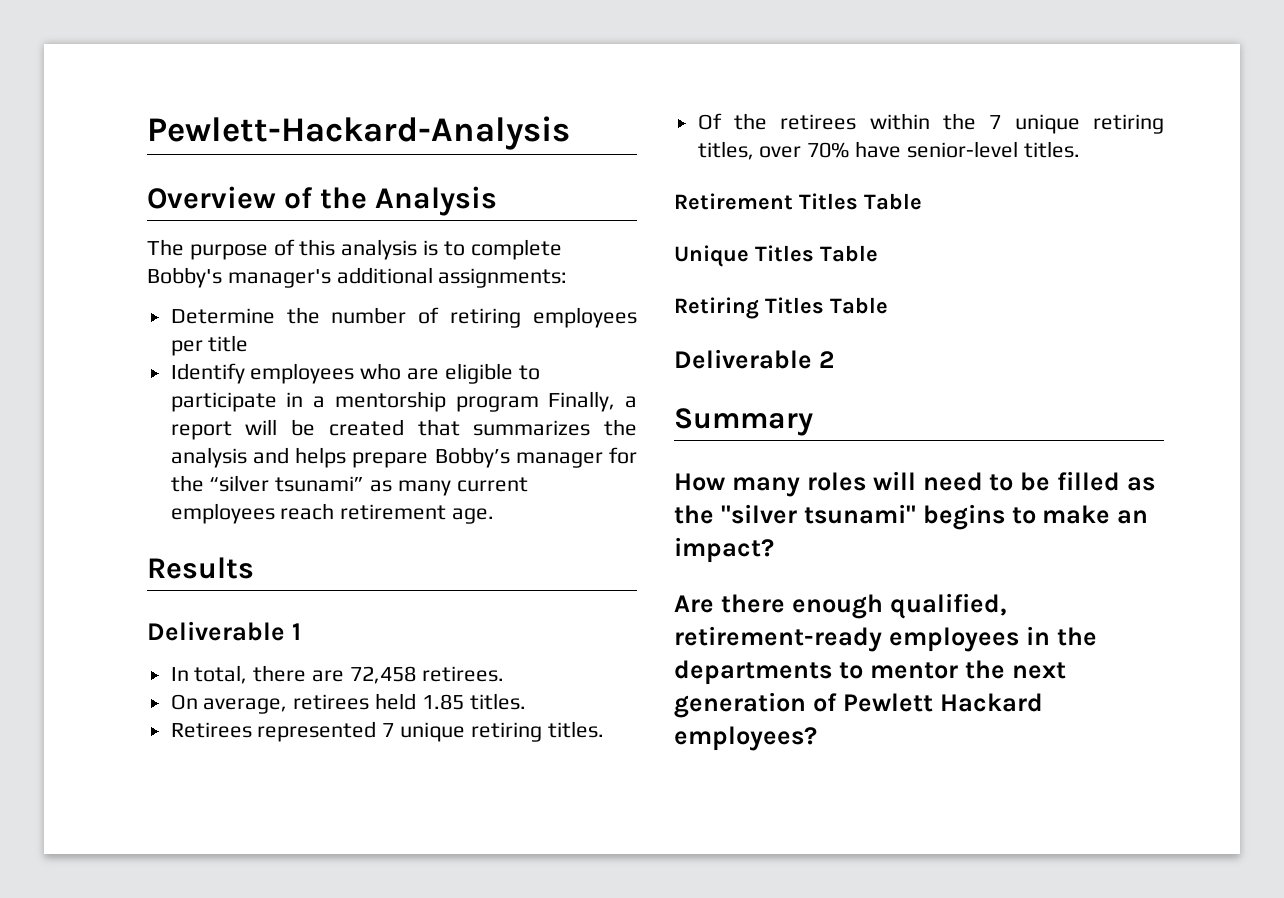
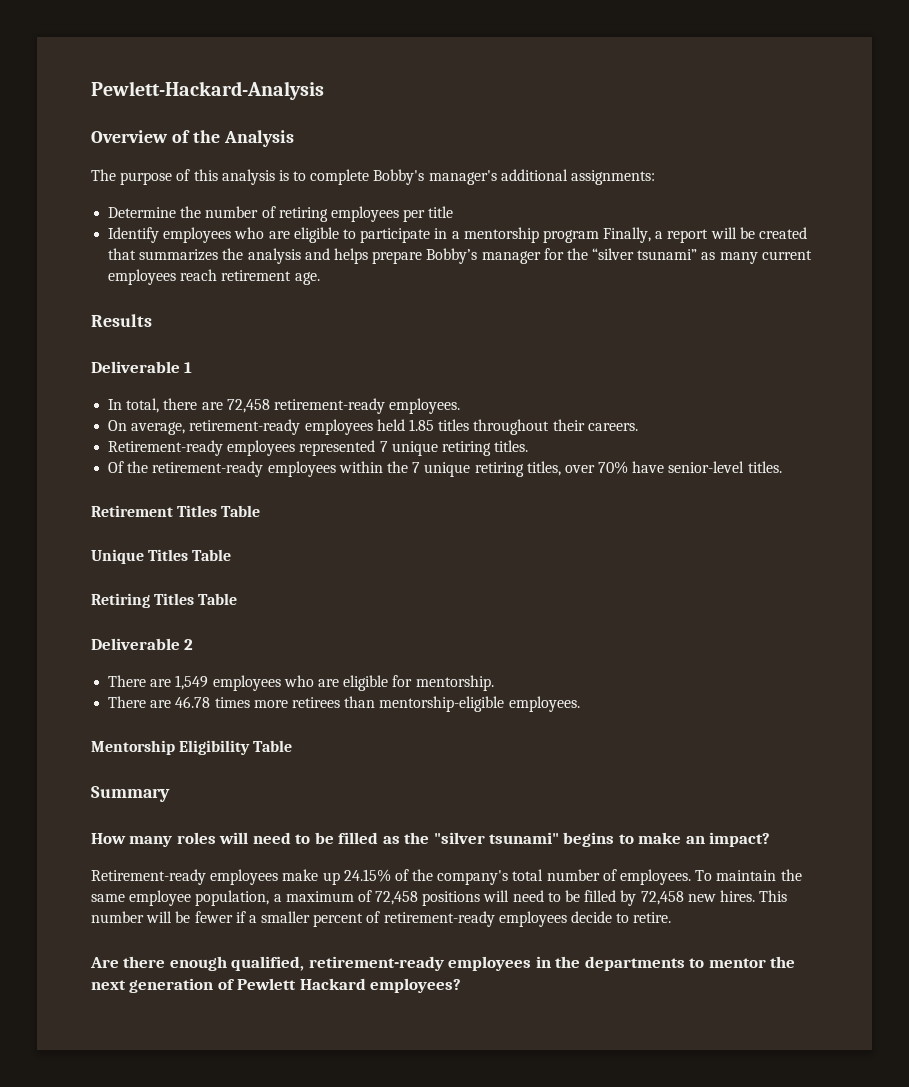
[421,666,504,682] retirees. -> [273,398,461,414] retirement-ready employees.
[293,693,526,710] [170,722,252,738] retirees held 1.85 titles. // Retirees -> [189,419,638,435] [108,440,296,456] retirement-ready employees held 1.85 titles throughout their careers. // Retirement-ready employees
[780,114,857,130] retirees -> [152,461,336,477] retirement-ready employees
(834, 359) none -> [108,675,494,691] [108,696,580,712] [91,740,293,755] // There are 1,549 employees who are eligible for mentorship. // There are 46.78 times more retirees than mentorship-eligible employees. // Mentorship Eligibility Table
(774, 550) none -> [91,869,802,885] [91,890,788,906] [91,911,672,927] // Retirement-ready employees make up 24.15% of the company's total number of employees. To maintain the same employee population, a maximum of 72,458 positions will need to be filled by 72,458 new hires. This number will be fewer if a smaller percent of retirement-ready employees decide to retire.

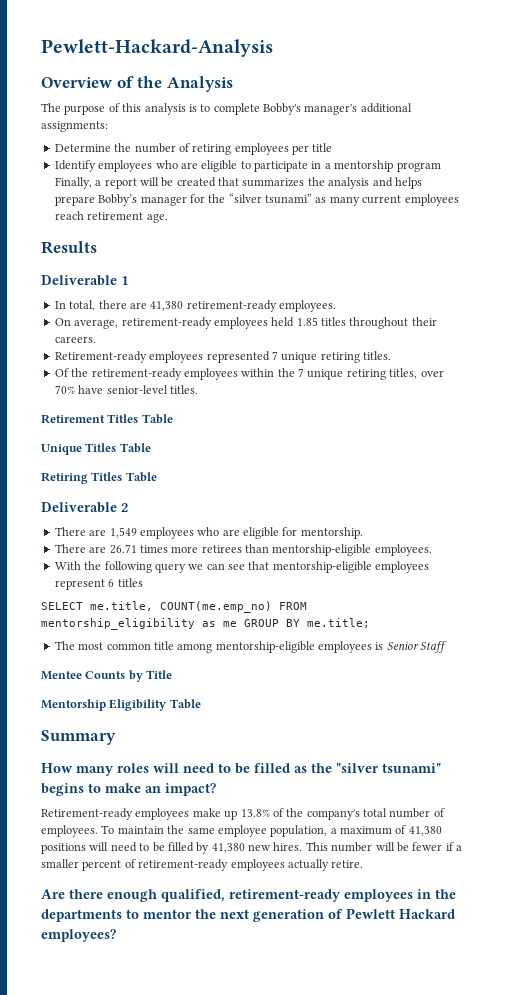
[226,399,270,413] 72,458 -> [150,301,184,311] 41,380
[175,696,211,708] 46.78 -> [109,544,137,554] 26.71
(580, 704) none -> [54,561,430,573] [54,578,143,590] [41,601,307,613] [41,618,370,630] [54,641,448,653] [41,670,173,682] // With the following query we can see that mentorship-eligible employees represent 6 titles // SELECT me.title, COUNT(me.emp_no) FROM mentorship_eligibility as me GROUP BY me.title; // The most common title among mentorship-eligible employees is Senior Staff // Mentee Counts by Title
[343,869,391,882] 24.15% -> [240,809,270,817] 13.8%
[375,891,419,905] 72,458 -> [408,826,442,836] 41,380
[640,891,684,905] 72,458 -> [211,843,245,853] 41,380
[571,911,630,923] decide to -> [287,859,329,871] actually

